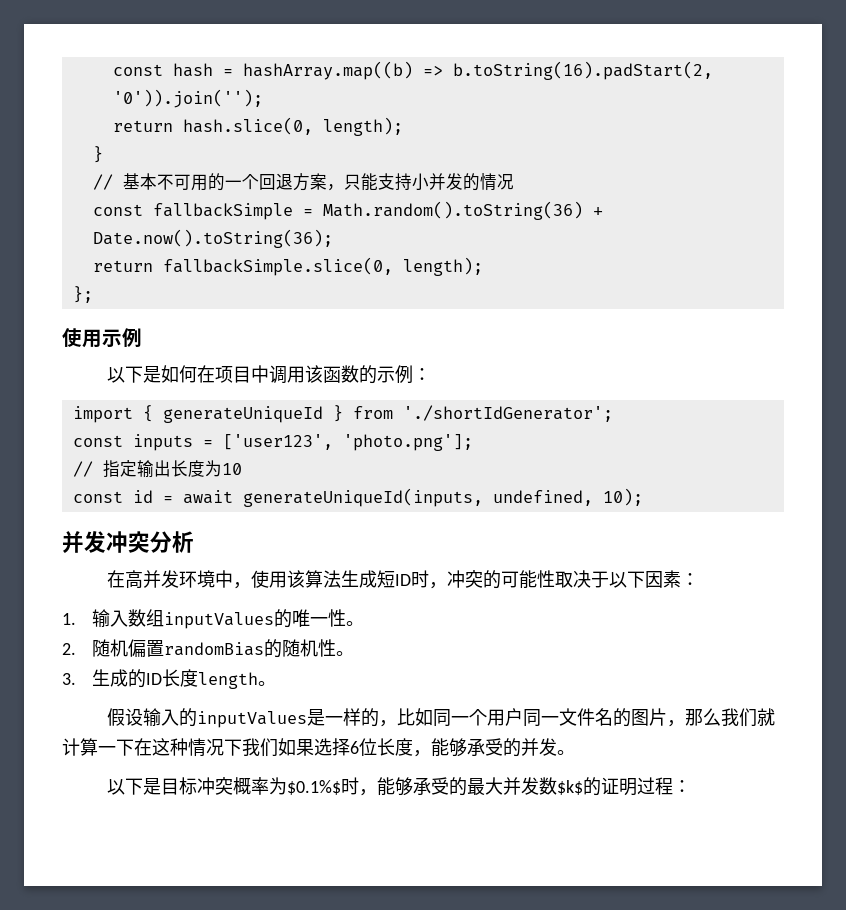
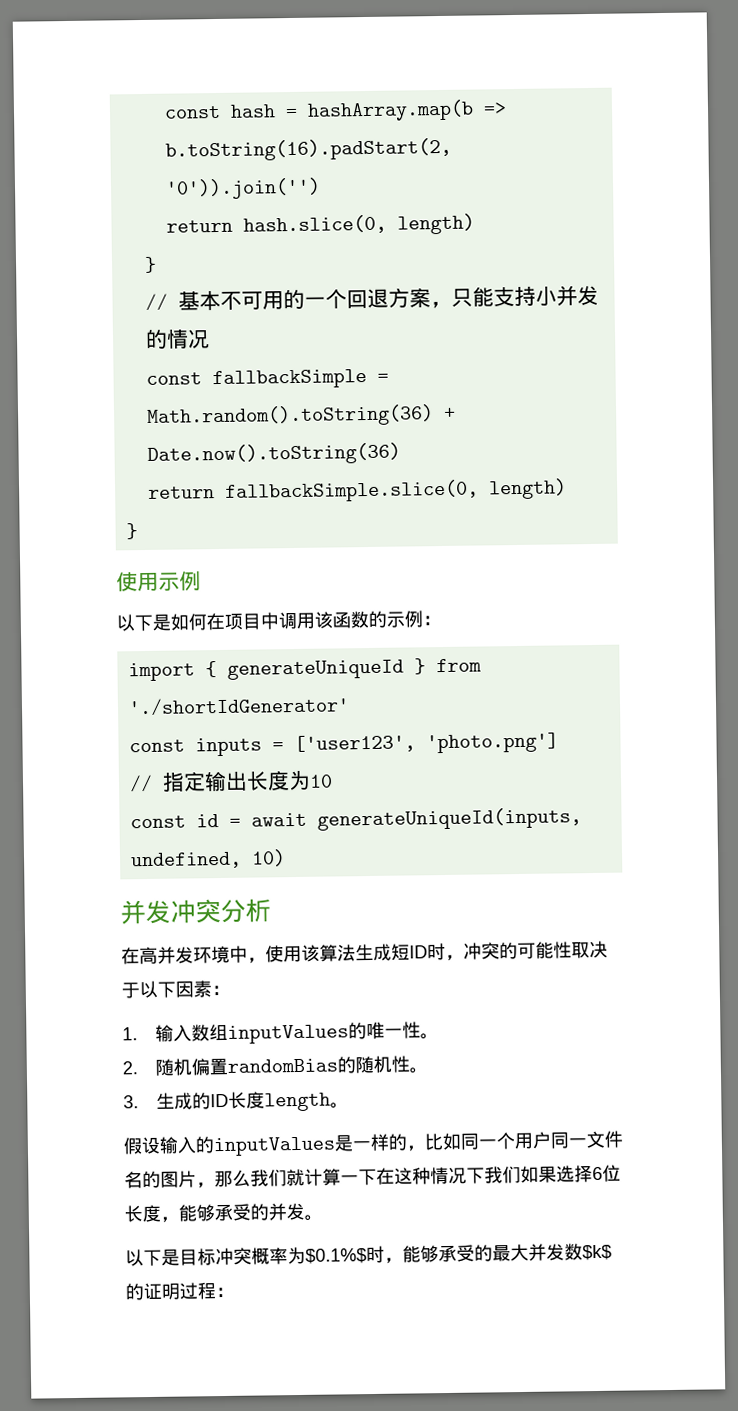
[242,61,413,80] hashArray.map((b) -> [306,99,474,122] hashArray.map(b
[112,89,263,108] '0')).join(''); -> [164,177,321,200] '0')).join('')
[322,117,403,136] length); -> [396,213,475,235] length)
[92,229,333,248] Date.now().toString(36); -> [146,442,401,466] Date.now().toString(36)
[402,257,483,276] [72,286,93,303] length); // }; -> [487,478,567,500] [125,523,138,540] length) // }
[402,405,613,422] './shortIdGenerator'; -> [127,696,350,717] './shortIdGenerator'
[342,434,473,451] 'photo.png']; -> [425,732,559,754] 'photo.png']
[602,488,643,506] 10); -> [250,849,286,867] 10)

